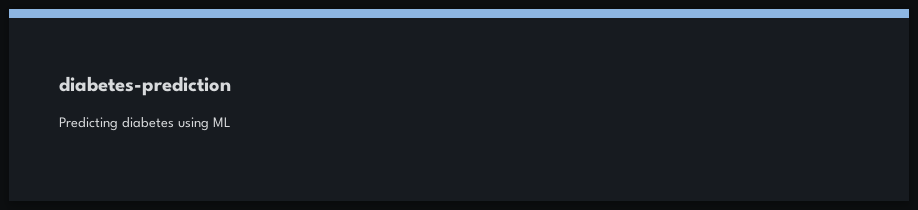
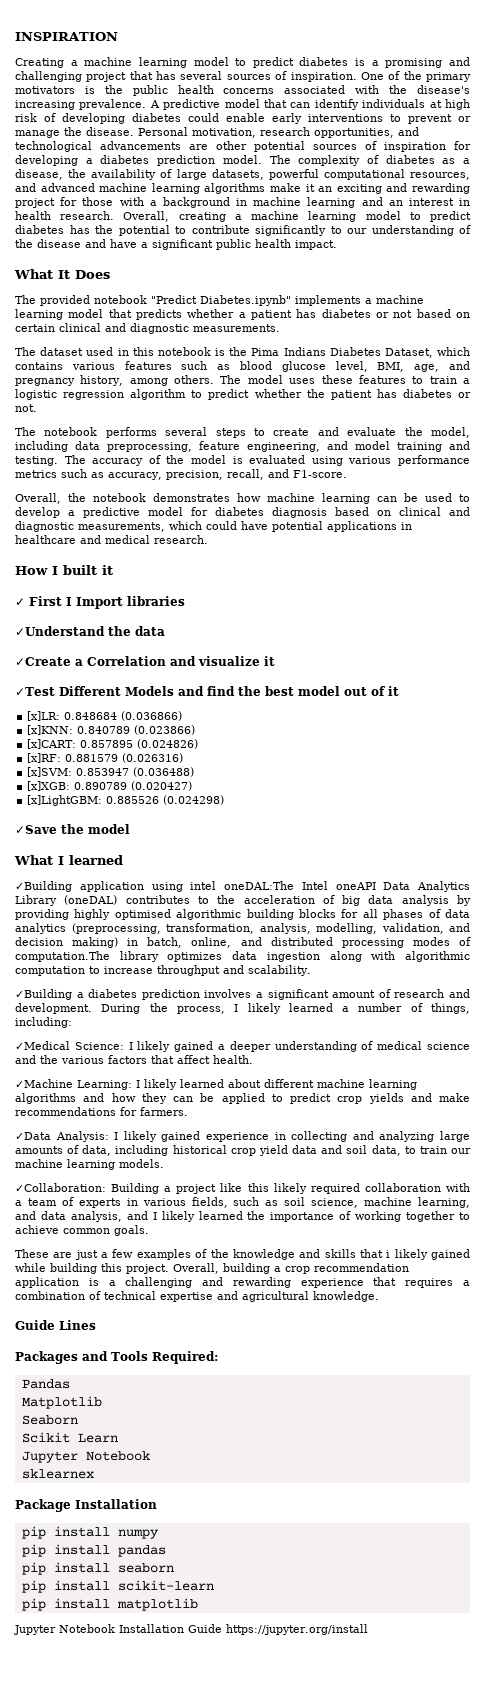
[59,76,231,96] [59,117,231,131] diabetes-prediction // Predicting diabetes using ML -> [15,32,118,41] [15,57,470,68] [15,71,472,82] [15,85,471,96] [15,99,470,110] [15,113,471,124] [15,127,419,138] [15,141,471,152] [15,155,470,166] [15,169,470,180] [15,183,471,194] [15,197,471,208] [15,211,472,222] [15,225,471,236] [15,239,337,250] [14,269,110,279] [15,295,424,306] [15,309,470,320] [15,323,280,334] [15,347,471,358] [15,361,471,372] [15,375,470,386] [15,389,472,400] [15,404,37,412] [15,427,470,438] [15,441,470,452] [15,455,470,466] [15,469,347,480] [15,493,470,504] [15,507,470,518] [15,521,412,532] [15,535,208,544] [15,565,113,575] [15,596,185,609] [15,626,165,636] [15,656,275,666] [15,686,399,696] [27,711,183,721] [27,725,196,735] [27,739,199,749] [27,753,184,763] [27,767,195,777] [27,781,193,791] [27,795,225,806] [15,824,130,834] [14,855,123,865] [15,881,470,892] [15,895,472,906] [15,909,470,920] [15,923,470,934] [15,937,471,948] [15,951,471,962] [15,965,311,976] [15,989,471,1000] [15,1003,471,1014] [15,1017,72,1028] [15,1041,471,1052] [15,1055,253,1064] [15,1079,417,1090] [15,1093,470,1104] [15,1107,188,1116] [15,1131,471,1142] [15,1145,471,1156] [15,1159,164,1170] [15,1183,470,1194] [15,1197,471,1208] [15,1211,470,1222] [15,1225,149,1236] [15,1249,470,1260] [15,1263,409,1274] [15,1277,470,1288] [15,1291,379,1302] [15,1320,96,1330] [15,1351,218,1364] [21,1379,70,1389] [21,1396,102,1409] [21,1415,78,1425] [21,1432,118,1443] [21,1451,150,1463] [21,1469,94,1479] [15,1499,157,1512] [21,1526,159,1539] [21,1544,166,1557] [21,1562,174,1575] [21,1580,214,1593] [21,1598,198,1611] [14,1624,368,1635] INSPIRATION // Creating a machine learning model to predict diabetes is a promising and challenging project that has several sources of inspiration. One of the primary motivators is the public health concerns associated with the disease's increasing prevalence. A predictive model that can identify individuals at high risk of developing diabetes could enable early interventions to prevent or manage the disease. Personal motivation, research opportunities, and technological advancements are other potential sources of inspiration for developing a diabetes prediction model. The complexity of diabetes as a disease, the availability of large datasets, powerful computational resources, and advanced machine learning algorithms make it an exciting and rewarding project for those with a background in machine learning and an interest in health research. Overall, creating a machine learning model to predict diabetes has the potential to contribute significantly to our understanding of the disease and have a significant public health impact. // What It Does // The provided notebook "Predict Diabetes.ipynb" implements a machine learning model that predicts whether a patient has diabetes or not based on certain clinical and diagnostic measurements. // The dataset used in this notebook is the Pima Indians Diabetes Dataset, which contains various features such as blood glucose level, BMI, age, and pregnancy history, among others. The model uses these features to train a logistic regression algorithm to predict whether the patient has diabetes or not. // The notebook performs several steps to create and evaluate the model, including data preprocessing, feature engineering, and model training and testing. The accuracy of the model is evaluated using various performance metrics such as accuracy, precision, recall, and F1-score. // Overall, the notebook demonstrates how machine learning can be used to develop a predictive model for diabetes diagnosis based on clinical and diagnostic measurements, which could have potential applications in healthcare and medical research. // How I built it // ✓ First I Import libraries // ✓Understand the data // ✓Create a Correlation and visualize it // ✓Test Different Models and find the best model out of it // [x]LR: 0.848684 (0.036866) // [x]KNN: 0.840789 (0.023866) // [x]CART: 0.857895 (0.024826) // [x]RF: 0.881579 (0.026316) // [x]SVM: 0.853947 (0.036488) // [x]XGB: 0.890789 (0.020427) // [x]LightGBM: 0.885526 (0.024298) // ✓Save the model // What I learned // ✓Building application using intel oneDAL:The Intel oneAPI Data Analytics Library (oneDAL) contributes to the acceleration of big data analysis by providing highly optimised algorithmic building blocks for all phases of data analytics (preprocessing, transformation, analysis, modelling, validation, and decision making) in batch, online, and distributed processing modes of computation.The library optimizes data ingestion along with algorithmic computation to increase throughput and scalability. // ✓Building a diabetes prediction involves a significant amount of research and development. During the process, I likely learned a number of things, including: // ✓Medical Science: I likely gained a deeper understanding of medical science and the various factors that affect health. // ✓Machine Learning: I likely learned about different machine learning algorithms and how they can be applied to predict crop yields and make recommendations for farmers. // ✓Data Analysis: I likely gained experience in collecting and analyzing large amounts of data, including historical crop yield data and soil data, to train our machine learning models. // ✓Collaboration: Building a project like this likely required collaboration with a team of experts in various fields, such as soil science, machine learning, and data analysis, and I likely learned the importance of working together to achieve common goals. // These are just a few examples of the knowledge and skills that i likely gained while building this project. Overall, building a crop recommendation application is a challenging and rewarding experience that requires a combination of technical expertise and agricultural knowledge. // Guide Lines // Packages and Tools Required: // Pandas // Matplotlib // Seaborn // Scikit Learn // Jupyter Notebook // sklearnex // Package Installation // pip install numpy // pip install pandas // pip install seaborn // pip install scikit-learn // pip install matplotlib // Jupyter Notebook Installation Guide https://jupyter.org/install

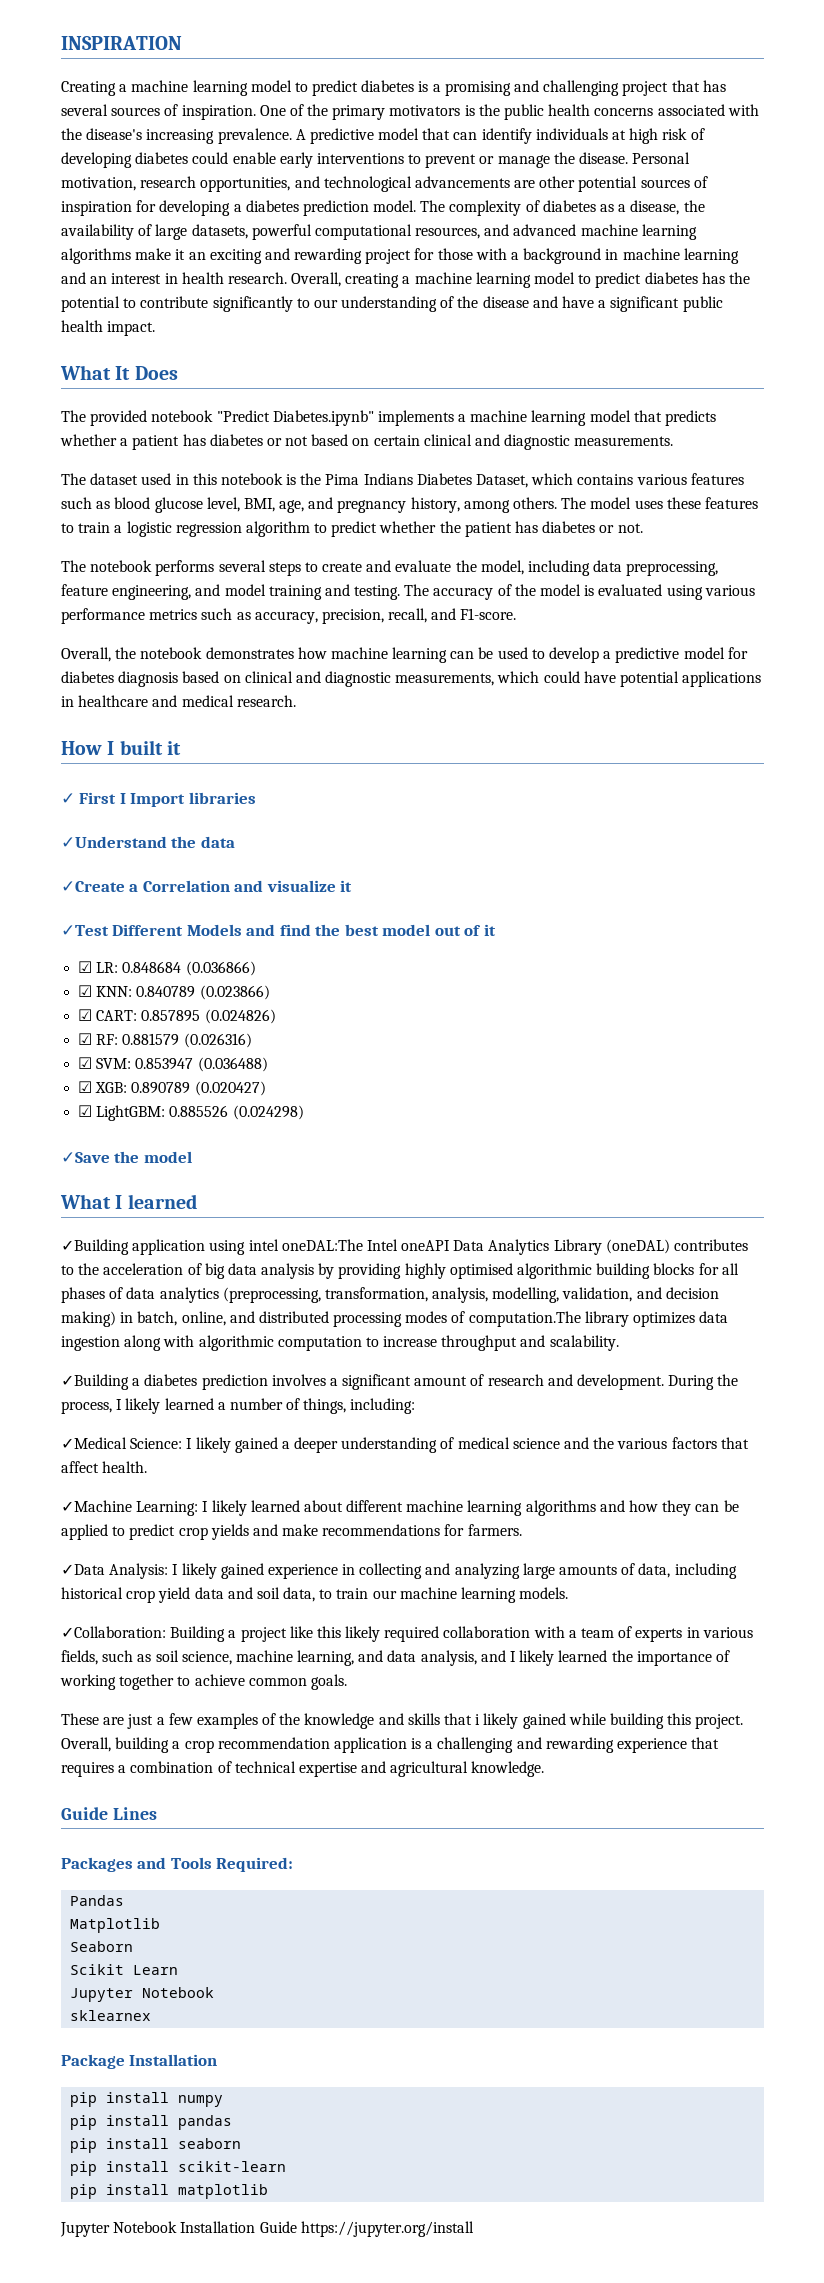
[27,711,61,721] [x]LR: -> [78,961,119,973] ☑ LR:
[27,725,74,735] [x]KNN: -> [78,985,133,997] ☑ KNN:
[27,739,77,749] [x]CART: -> [78,1009,138,1021] ☑ CART:
[27,753,62,763] [x]RF: -> [78,1033,119,1045] ☑ RF:
[27,767,73,777] [x]SVM: -> [78,1057,132,1069] ☑ SVM:
[27,781,71,791] [x]XGB: -> [78,1081,128,1093] ☑ XGB:
[27,795,103,806] [x]LightGBM: -> [78,1105,166,1121] ☑ LightGBM:

